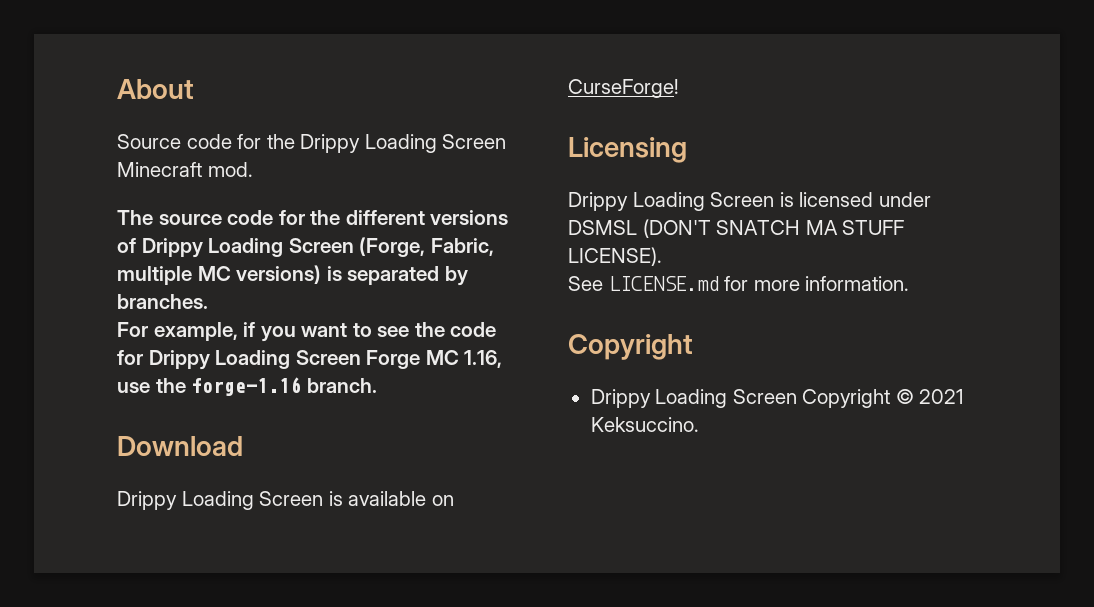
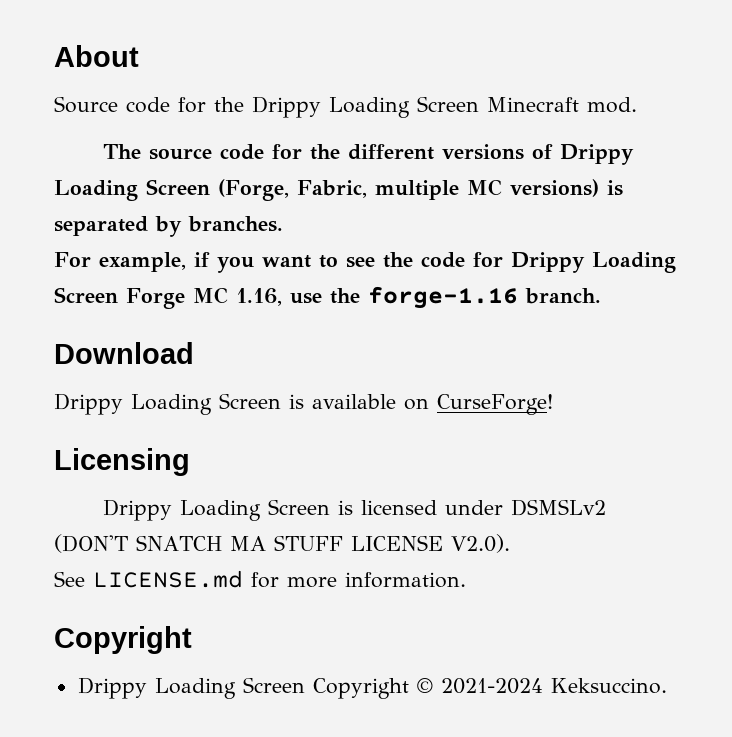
[568,220,637,235] DSMSL -> [510,499,606,516] DSMSLv2
[568,247,662,266] LICENSE). -> [350,534,510,553] LICENSE V2.0).
[919,389,964,404] 2021 -> [440,678,543,694] 2021-2024

